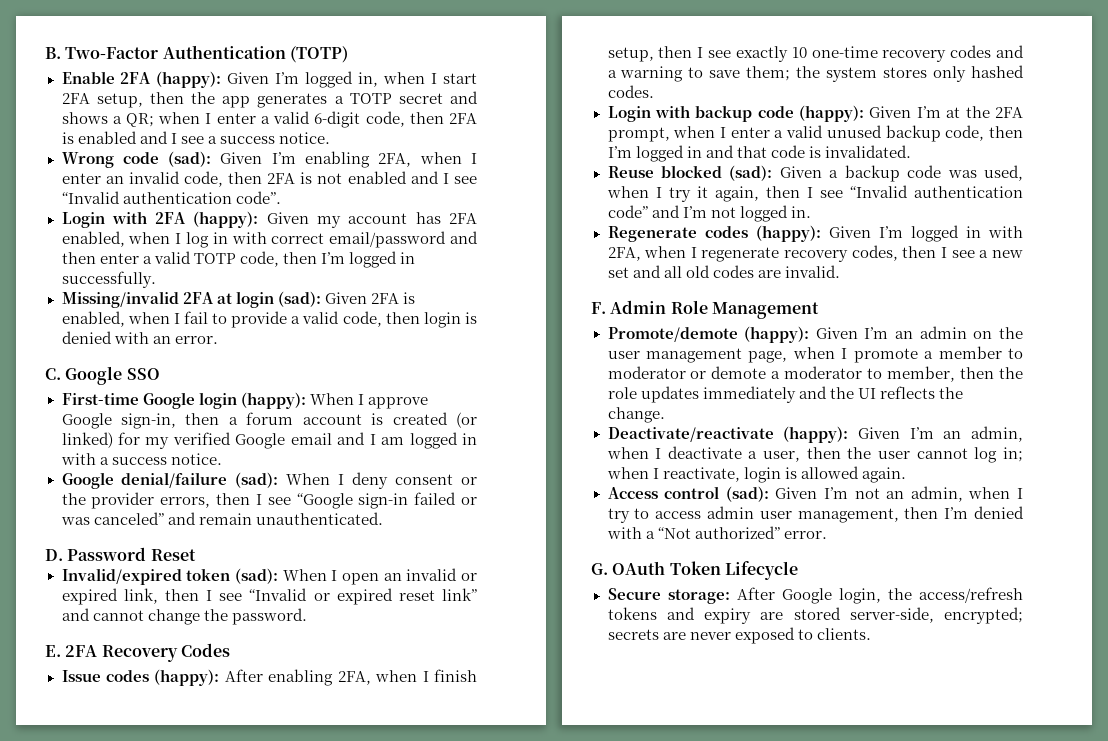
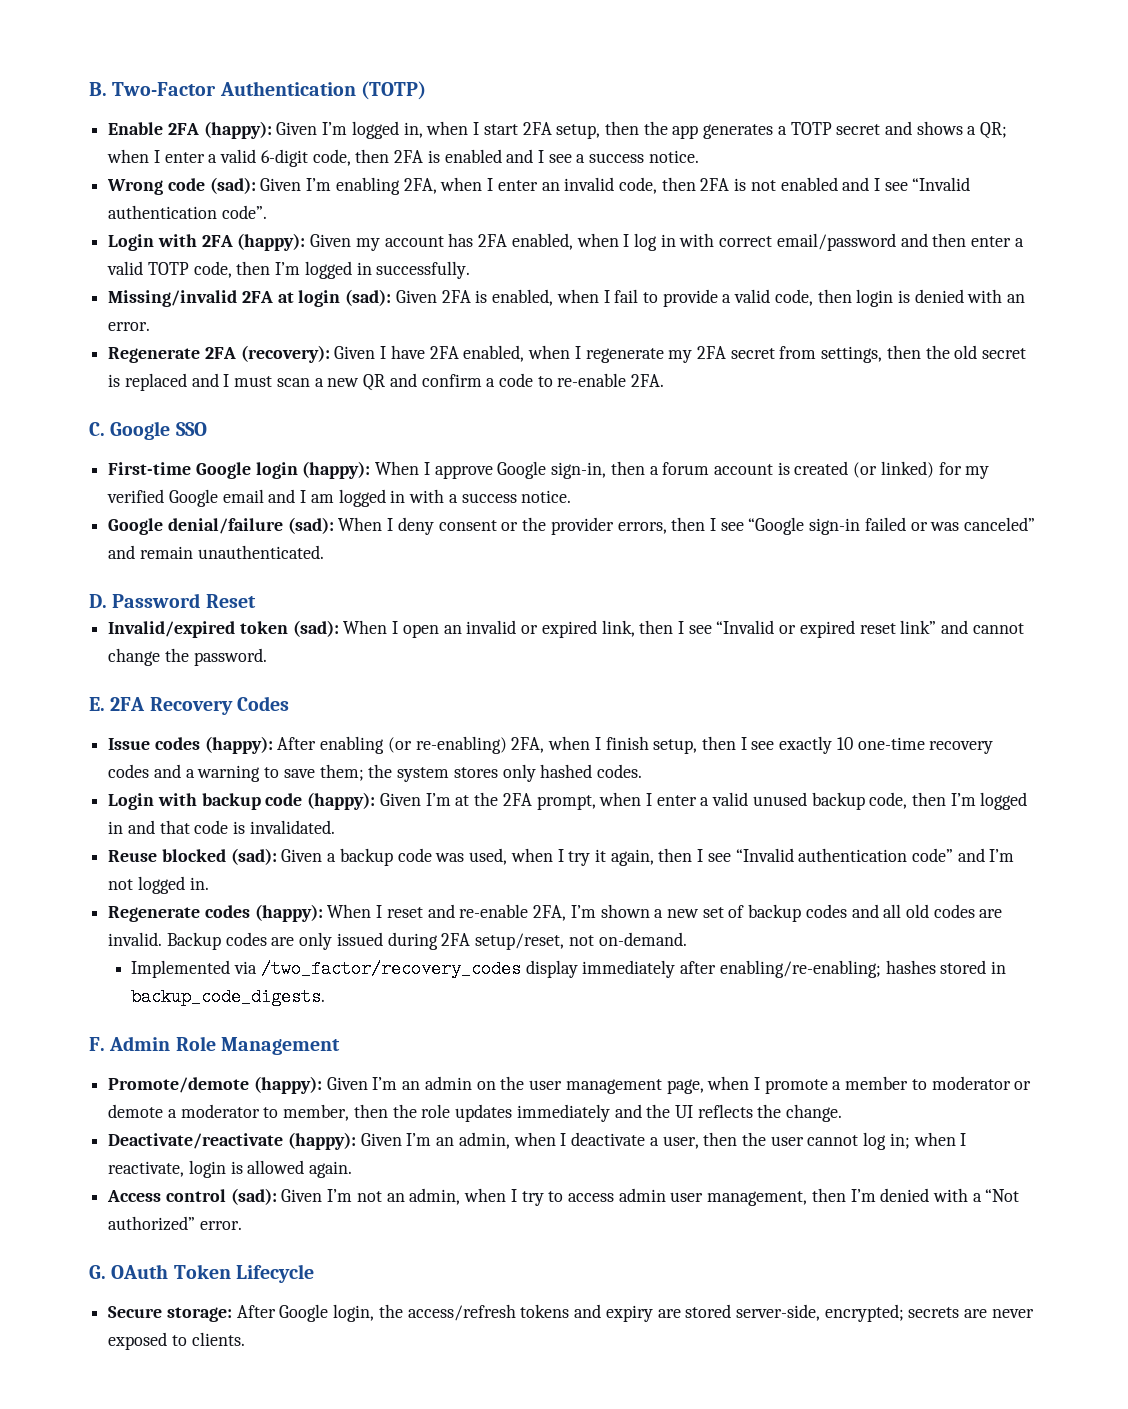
(218, 340) none -> [108,345,1027,363] [108,373,665,391] // Regenerate 2FA (recovery): Given I have 2FA enabled, when I regenerate my 2FA secret from settings, then the old secret is replaced and I must scan a new QR and confirm a code to re-enable 2FA.
(334, 677) none -> [387,736,507,754] (or re-enabling)
[828,225,1023,242] [607,245,1023,262] [607,267,629,278] Given I’m logged in with 2FA, when I regenerate recovery codes, then I see a new set -> [327,904,847,922] When I reset and re-enable 2FA, I’m shown a new set of backup codes
(840, 271) none -> [166,932,687,950] [131,960,1006,978] [131,988,326,1006] Backup codes are only issued during 2FA setup/reset, not on-demand. // Implemented via /two_factor/recovery_codes display immediately after enabling/re-enabling; hashes stored in backup_code_digests.

